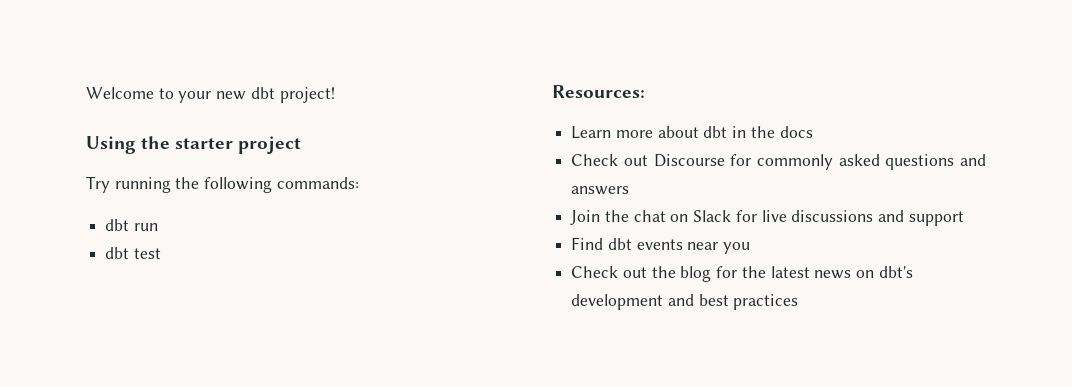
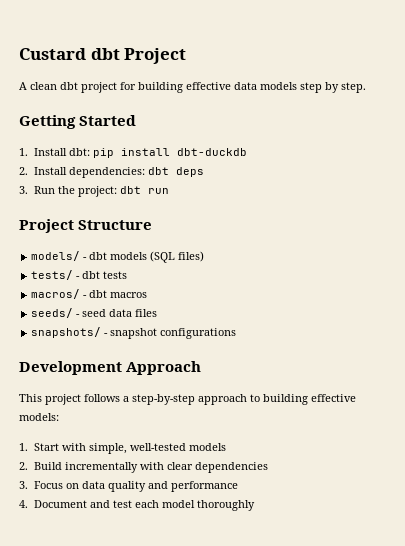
[86,87,335,103] [86,136,302,154] [86,176,359,193] [105,219,158,231] [105,247,161,259] [552,85,645,98] [571,126,813,139] [571,154,986,170] [571,186,630,195] [570,210,964,226] [571,237,751,254] [571,266,913,282] [571,294,799,310] Welcome to your new dbt project! // Using the starter project // Try running the following commands: // dbt run // dbt test // Resources: // Learn more about dbt in the docs // Check out Discourse for commonly asked questions and answers // Join the chat on Slack for live discussions and support // Find dbt events near you // Check out the blog for the latest news on dbt's development and best practices -> [19,48,187,64] [19,82,366,93] [19,115,137,129] [19,148,248,158] [19,167,205,178] [19,186,170,197] [19,219,153,233] [31,251,205,263] [31,270,128,280] [31,289,148,299] [31,308,158,318] [31,327,237,339] [19,361,202,375] [19,394,356,405] [19,413,59,421] [19,443,227,454] [19,462,269,473] [19,481,239,492] [19,500,256,511] Custard dbt Project // A clean dbt project for building effective data models step by step. // Getting Started // 1. Install dbt: pip install dbt-duckdb // 2. Install dependencies: dbt deps // 3. Run the project: dbt run // Project Structure // models/ - dbt models (SQL files) // tests/ - dbt tests // macros/ - dbt macros // seeds/ - seed data files // snapshots/ - snapshot configurations // Development Approach // This project follows a step-by-step approach to building effective models: // 1. Start with simple, well-tested models // 2. Build incrementally with clear dependencies // 3. Focus on data quality and performance // 4. Document and test each model thoroughly

